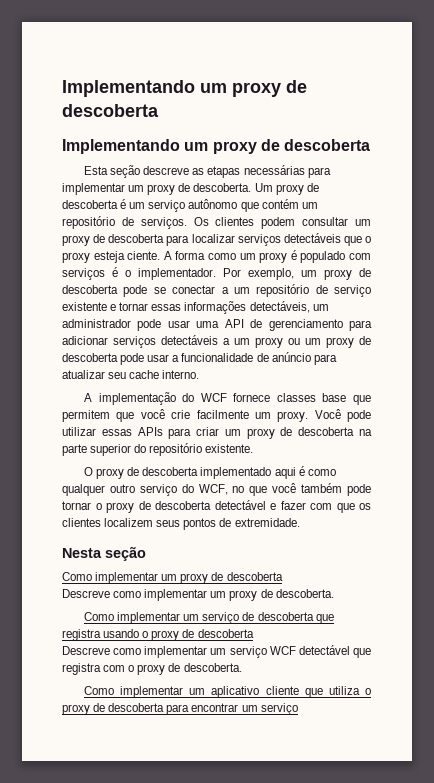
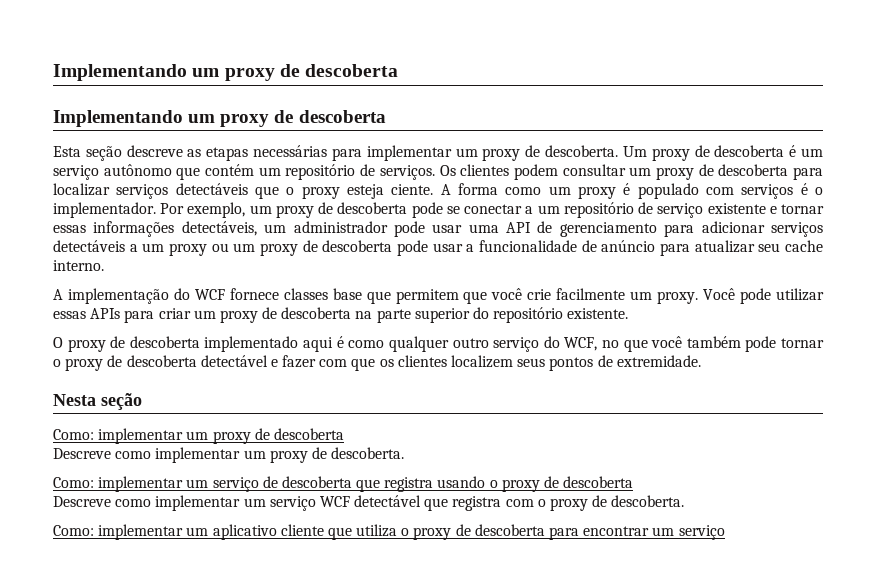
[62,572,92,581] Como -> [53,429,94,440] Como:
[84,612,115,621] Como -> [53,477,94,488] Como:
[84,686,115,695] Como -> [53,525,94,536] Como:

